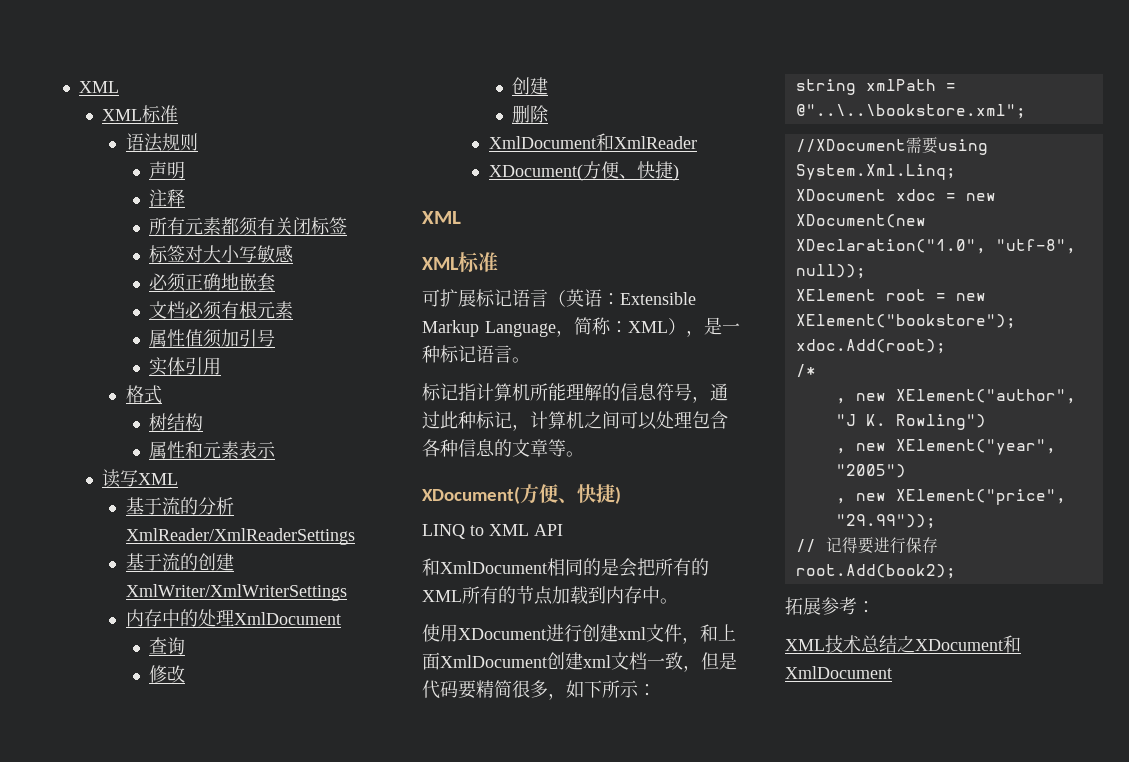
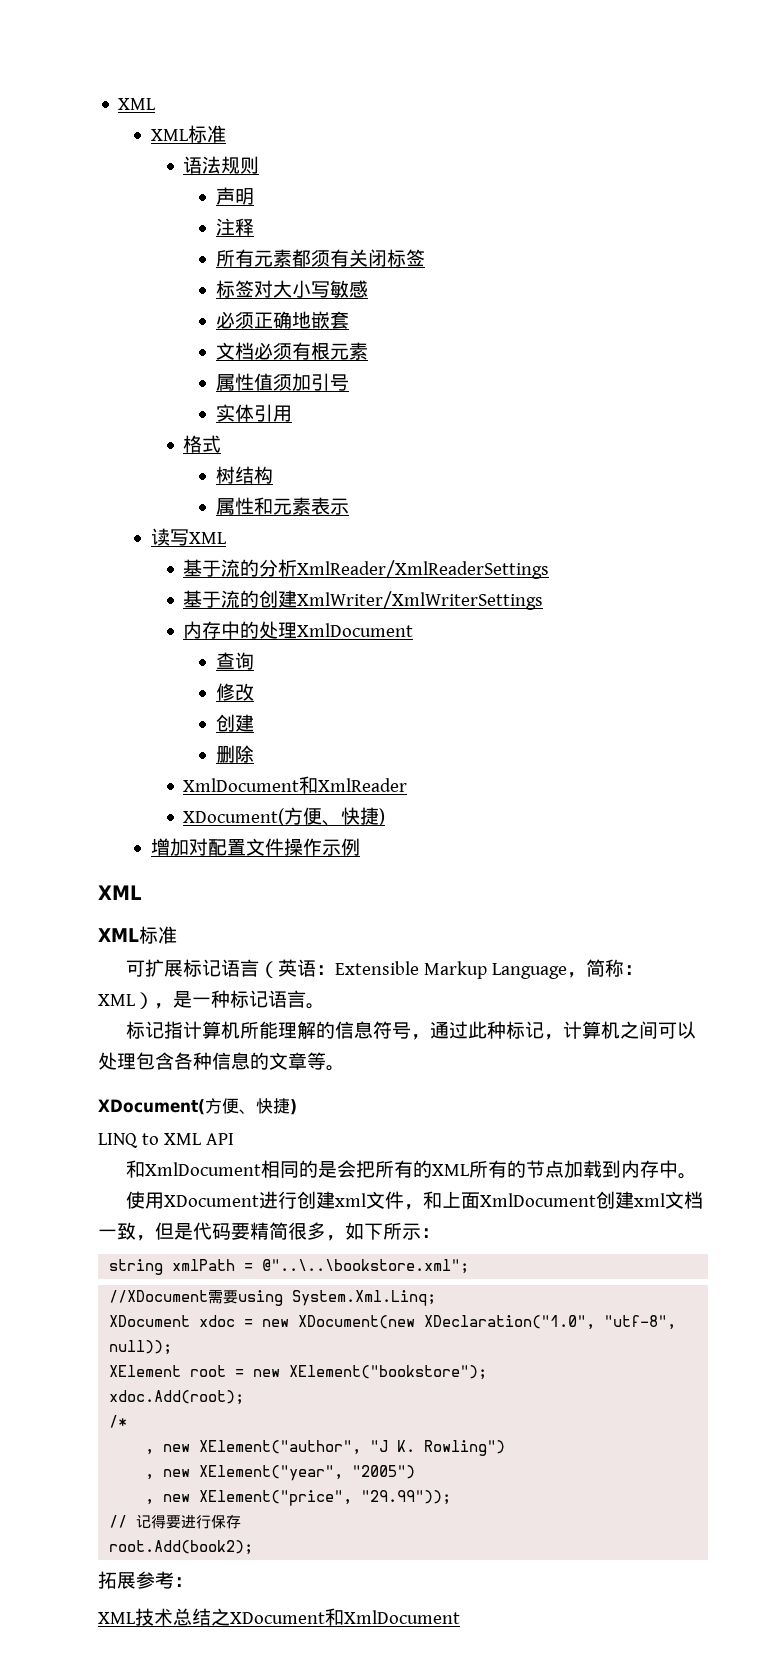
(679, 172) none -> [150,838,360,856] // 增加对配置文件操作示例

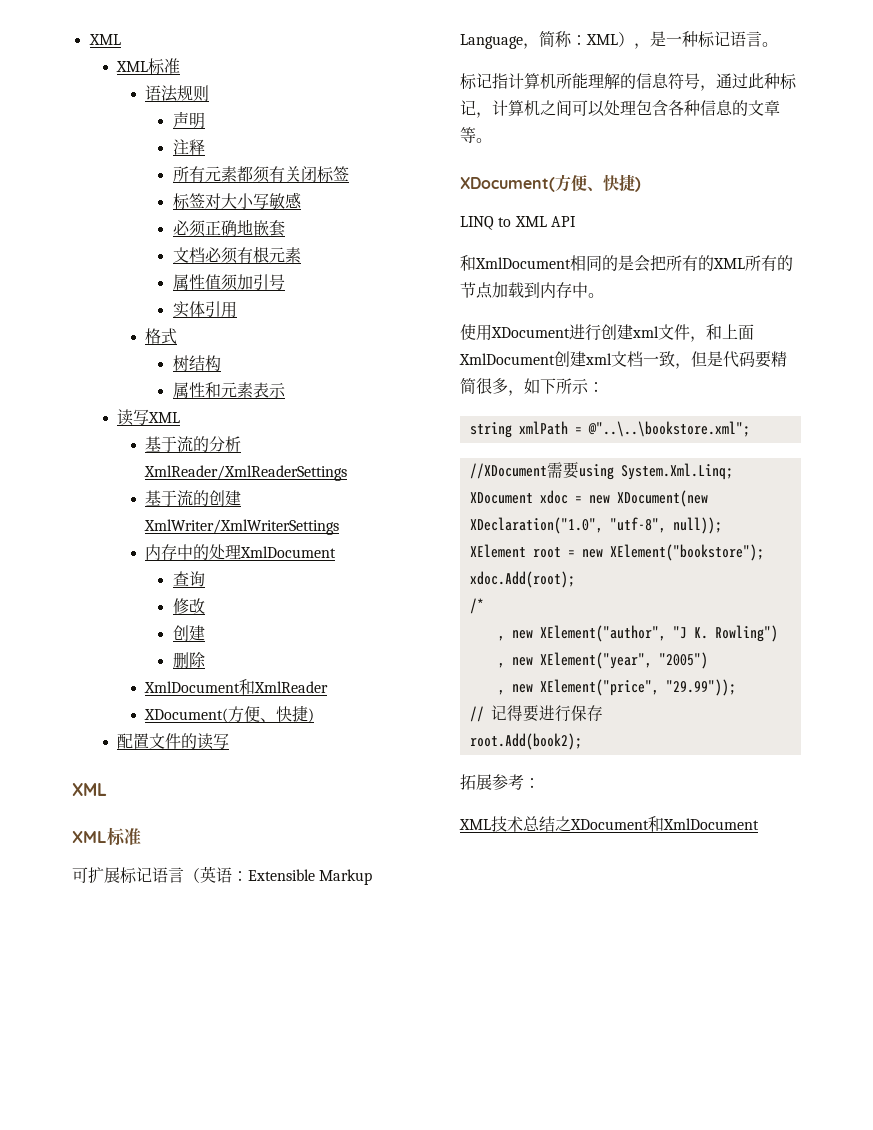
[150,838,208,856] 增加对 -> (315, 715) none
[283,838,360,856] 操作示例 -> [181,733,230,750] 的读写

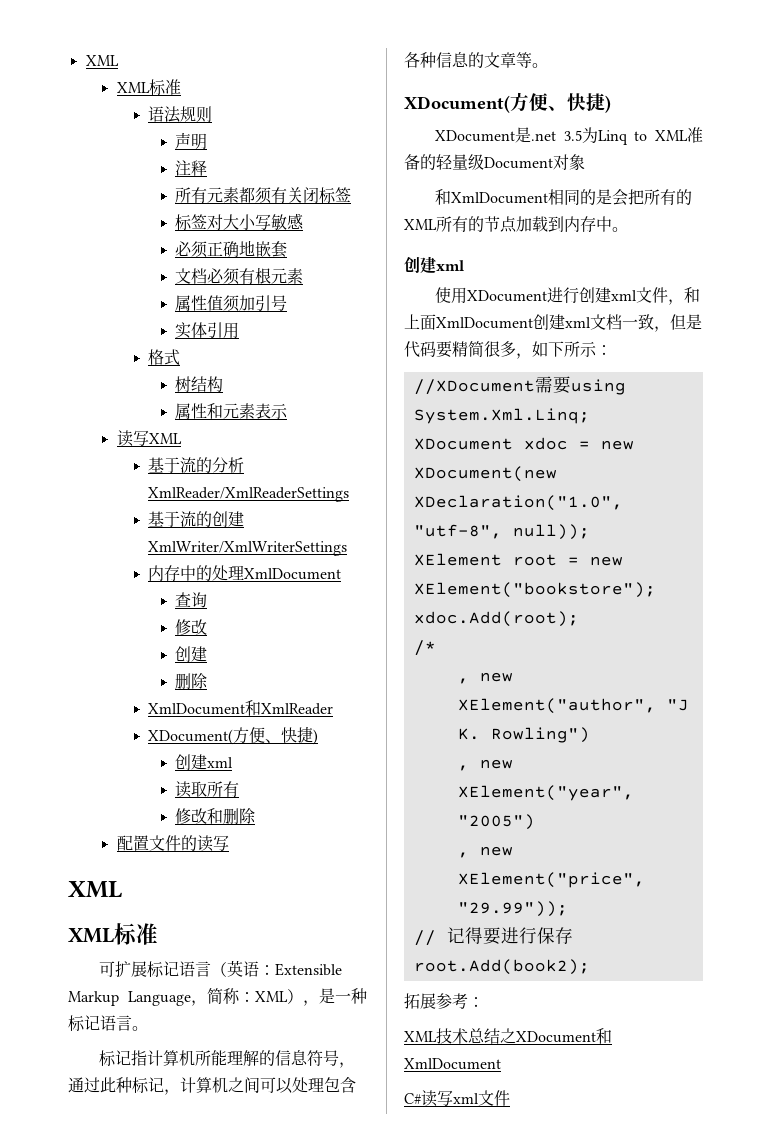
(315, 715) none -> [175,754,234,770] [175,781,240,798] [175,808,257,824] // 创建xml // 读取所有 // 修改和删除
[460,216,576,230] LINQ to XML API -> [434,127,704,145] [404,154,585,170] XDocument是.net 3.5为Linq to XML准备的轻量级Document对象
(604, 295) none -> [404,256,464,274] // 创建xml
[469,421,750,438] // string xmlPath = @"..\..\bookstore.xml"; -> (612, 350) none
(759, 824) none -> [404,1090,510,1107] // C#读写xml文件

